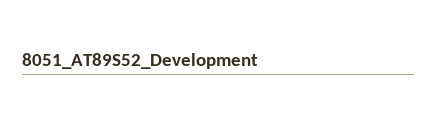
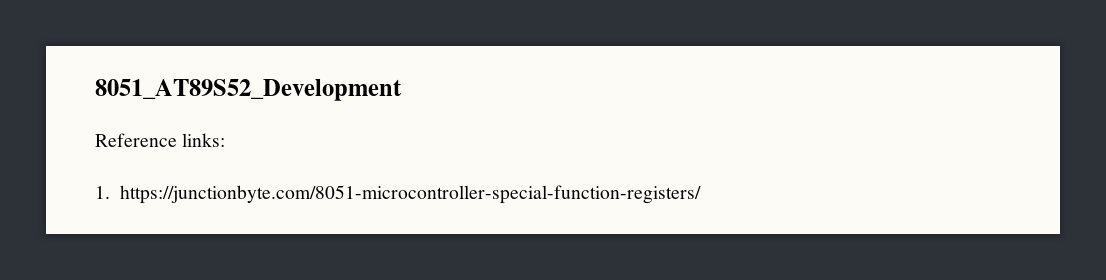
(258, 61) none -> [95,133,226,147] [95,185,701,204] // Reference links: // 1. https://junctionbyte.com/8051-microcontroller-special-function-registers/

